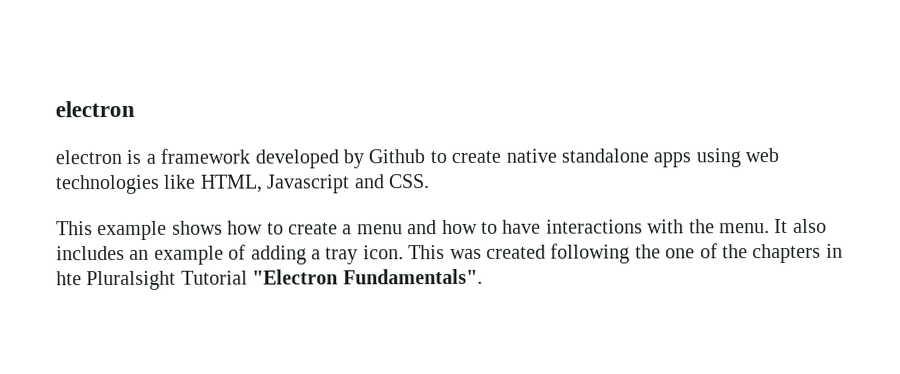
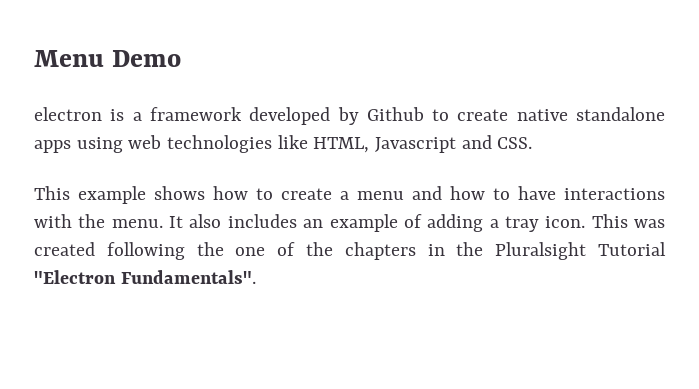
[55,100,135,118] electron -> [34,50,181,67] Menu Demo
[56,271,82,286] hte -> [456,242,484,256] the

